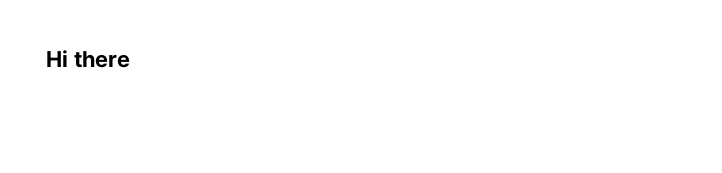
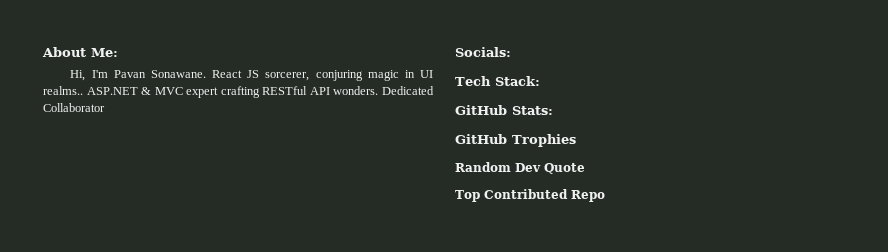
[46,50,131,68] Hi there -> [42,47,118,57] [70,70,434,81] [43,86,434,98] [43,103,105,112] [455,47,511,57] [455,76,540,86] [455,105,553,115] [455,134,576,147] [455,162,585,174] [455,189,605,202] About Me: // Hi, I'm Pavan Sonawane. React JS sorcerer, conjuring magic in UI realms.. ASP.NET & MVC expert crafting RESTful API wonders. Dedicated Collaborator // Socials: // Tech Stack: // GitHub Stats: // GitHub Trophies // Random Dev Quote // Top Contributed Repo

